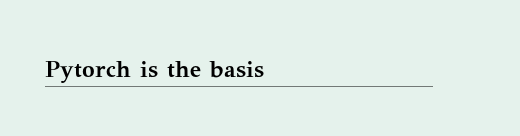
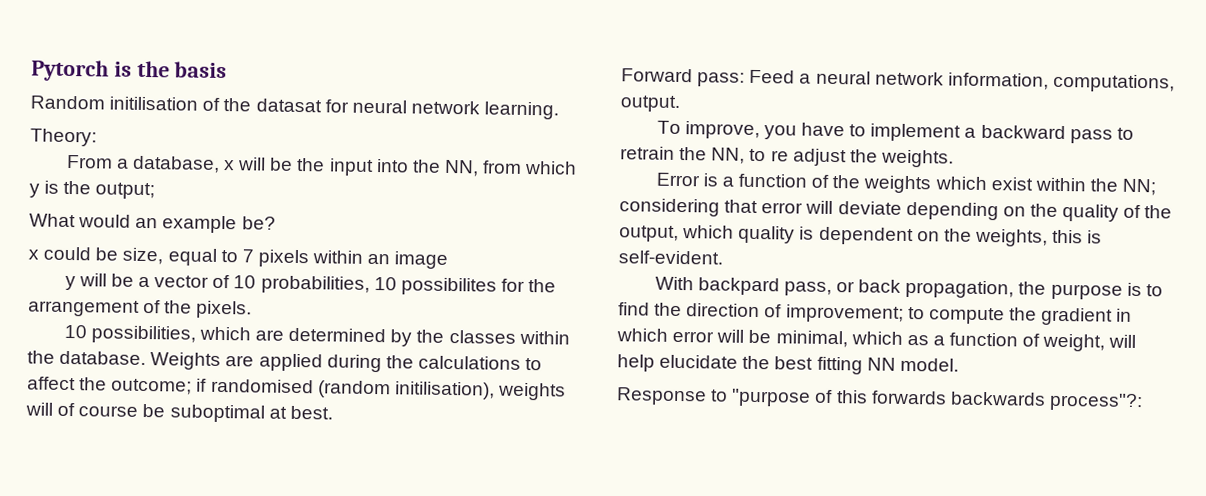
(264, 69) none -> [30,95,560,120] [30,128,97,147] [66,154,578,177] [29,180,156,200] [29,213,276,234] [28,246,449,269] [64,273,557,296] [28,299,253,319] [63,324,570,347] [27,350,543,373] [27,376,566,401] [25,402,333,423] [621,68,1175,93] [620,95,680,112] [656,120,1134,144] [620,146,954,168] [655,172,1157,196] [619,198,1173,222] [619,225,1103,247] [618,250,723,265] [654,276,1163,300] [618,302,1133,326] [616,328,1137,352] [617,354,959,375] [616,387,1143,412] // Random initilisation of the datasat for neural network learning. // Theory: // From a database, x will be the input into the NN, from which y is the output; // What would an example be? // x could be size, equal to 7 pixels within an image // y will be a vector of 10 probabilities, 10 possibilites for the arrangement of the pixels. // 10 possibilities, which are determined by the classes within the database. Weights are applied during the calculations to affect the outcome; if randomised (random initilisation), weights will of course be suboptimal at best. // Forward pass: Feed a neural network information, computations, output. // To improve, you have to implement a backward pass to retrain the NN, to re adjust the weights. // Error is a function of the weights which exist within the NN; considering that error will deviate depending on the quality of the output, which quality is dependent on the weights, this is self-evident. // With backpard pass, or back propagation, the purpose is to find the direction of improvement; to compute the gradient in which error will be minimal, which as a function of weight, will help elucidate the best fitting NN model. // Response to "purpose of this forwards backwards process"?:

